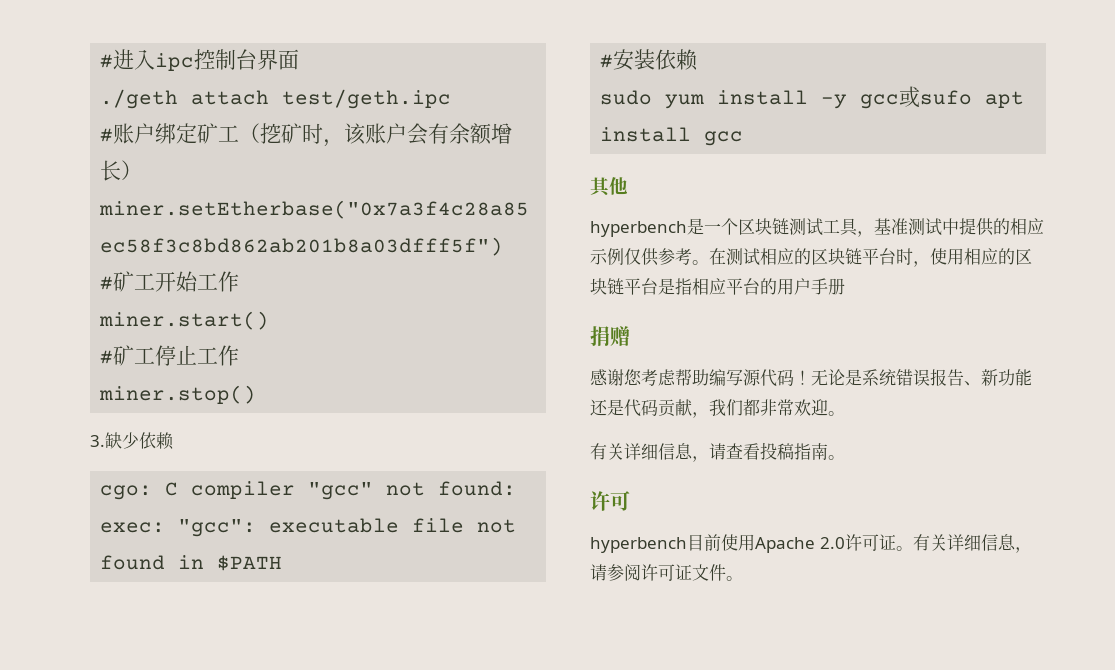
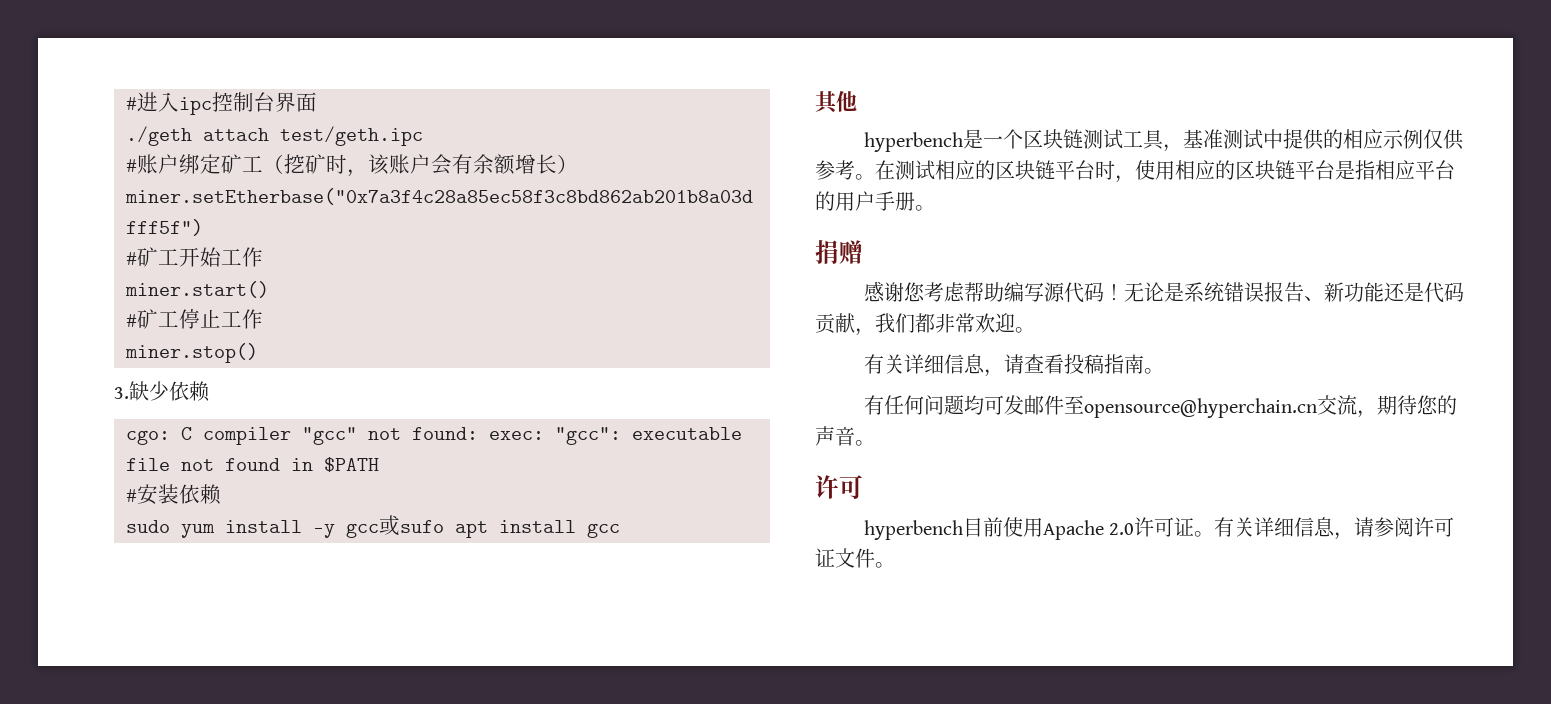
(845, 286) none -> [915,205,935,211] 。
(845, 457) none -> [863,395,1457,418] [815,426,875,446] // 有任何问题均可发邮件至opensource@hyperchain.cn交流，期待您的声音。

